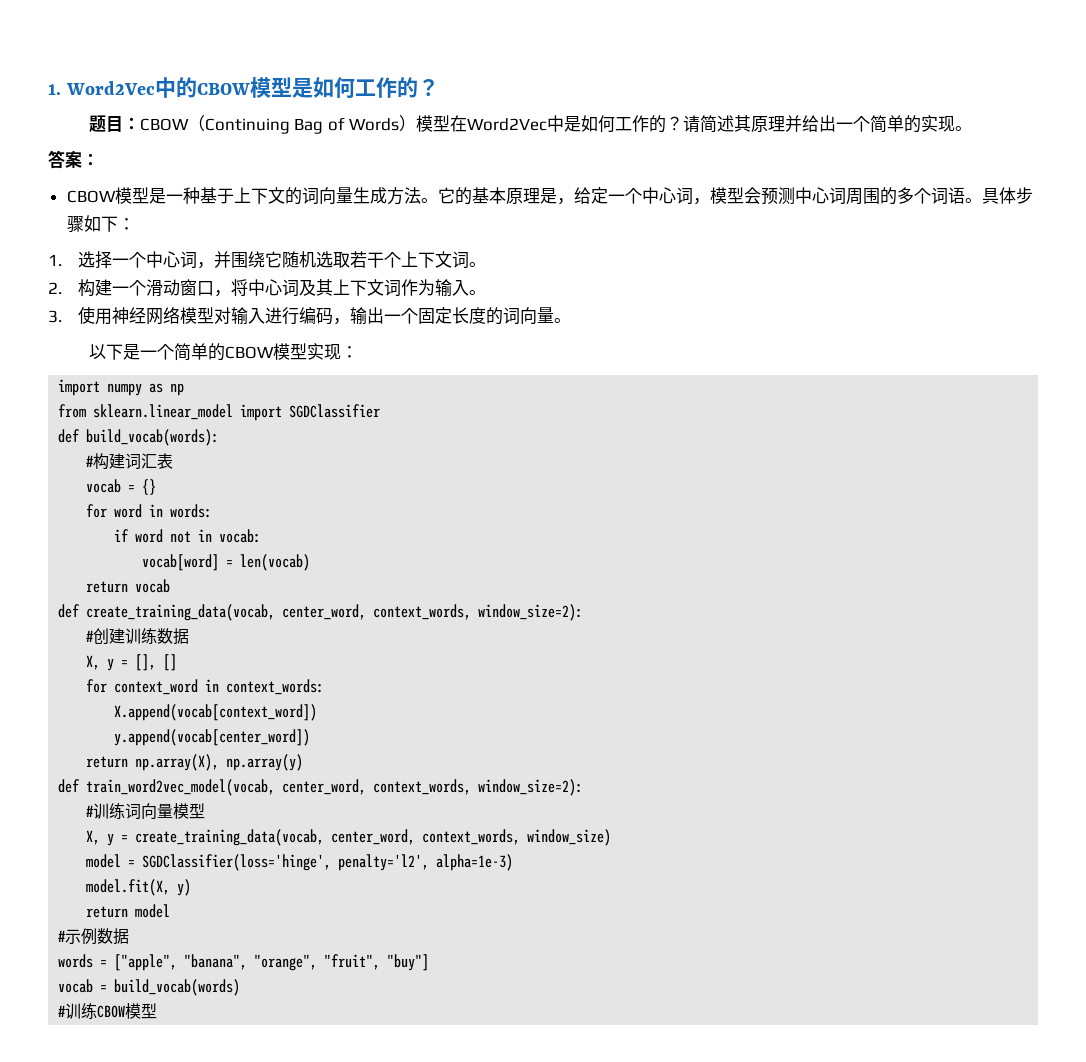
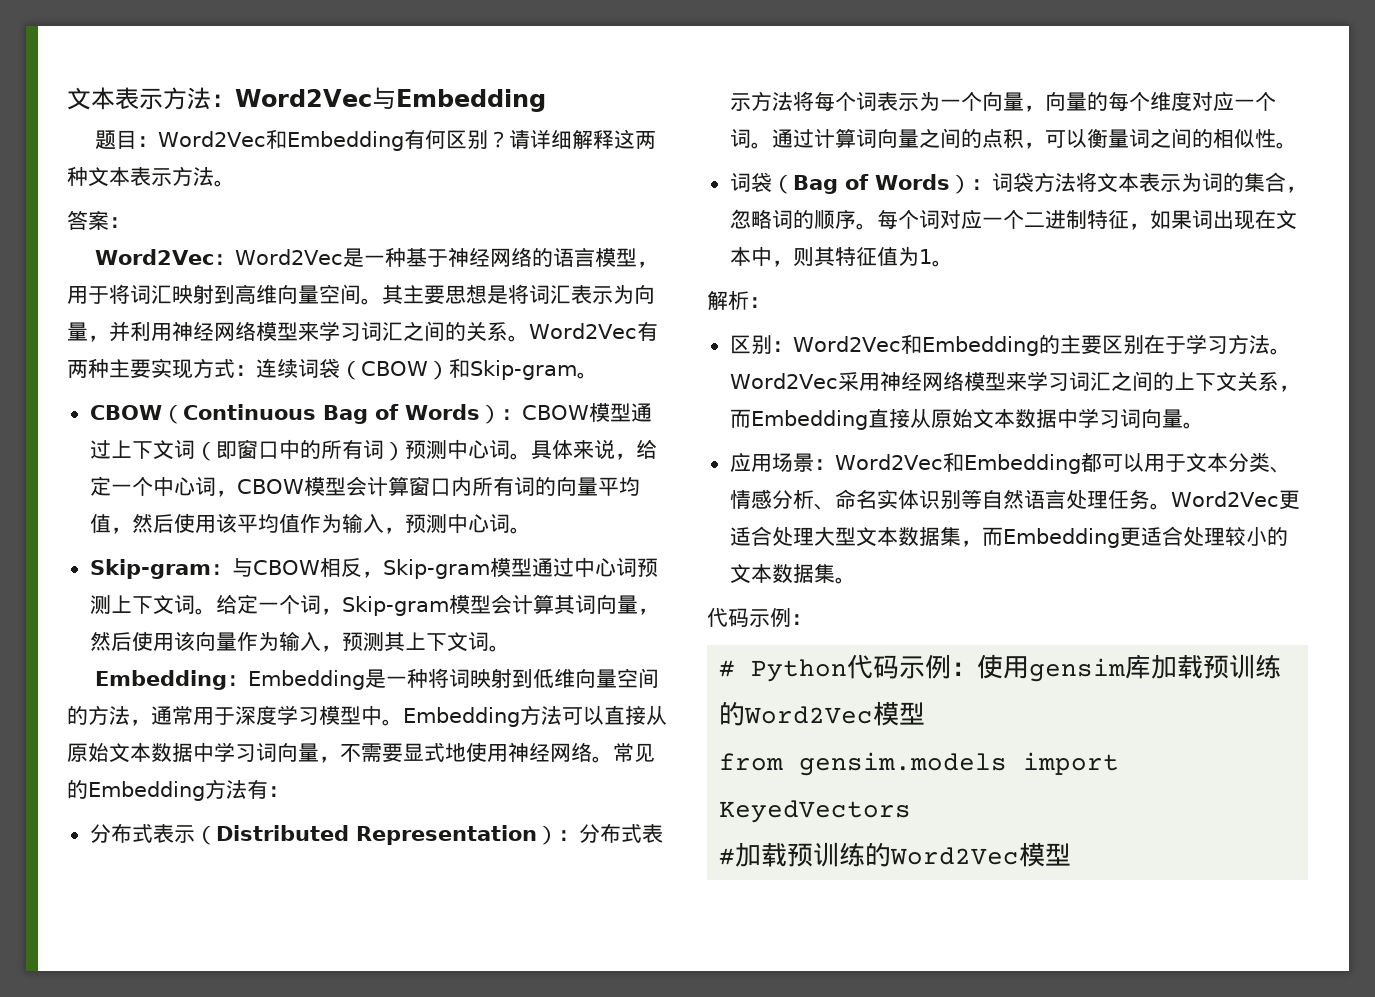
[48,77,439,99] [88,115,972,134] [48,150,99,169] [66,187,557,205] 1. Word2Vec中的CBOW模型是如何工作的？ // 题目：CBOW（Continuing Bag of Words）模型在Word2Vec中是如何工作的？请简述其原理并给出一个简单的实现。 // 答案： // CBOW模型是一种基于上下文的词向量生成方法。它的基本原理是 -> [67,87,546,112] [94,129,656,151] [67,166,235,187] [67,210,130,230] [94,247,658,268] [67,284,655,305] [67,321,658,342] [67,358,598,380] [89,403,652,424] [89,439,615,461] 文本表示方法：Word2Vec与Embedding // 题目：Word2Vec和Embedding有何区别？请详细解释这两种文本表示方法。 // 答案： // Word2Vec：Word2Vec是一种基于神经网络的语言模型，用于将词汇映射到高维向量空间。其主要思想是将词汇表示为向量，并利用神经网络模型来学习词汇之间的关系。Word2Vec有两种主要实现方式：连续词袋（CBOW）和Skip-gram。 // CBOW（Continuous Bag of Words）：CBOW模型通过上下文词（即窗口中的所有词）预测中心词。具体来说
[709,187,1033,205] [66,215,135,233] [48,251,486,269] [48,279,486,297] [48,306,571,325] [88,343,358,361] [58,379,185,396] [58,404,381,421] [58,429,220,446] [86,453,174,470] [86,479,157,495] [86,504,213,518] [114,529,262,543] [142,554,311,571] [86,579,171,593] [58,604,584,621] [86,628,190,645] [86,654,178,671] [86,679,325,695] [114,704,318,721] [114,729,311,746] [86,754,304,771] [58,779,584,796] [86,803,206,819] [86,829,612,846] [86,854,514,871] [86,879,192,896] [86,904,171,918] [58,928,130,945] [58,954,430,971] [58,979,241,996] [58,1003,126,1019] 模型会预测中心词周围的多个词语。具体步骤如下： // 1.选择一个中心词，并围绕它随机选取若干个上下文词。 // 2.构建一个滑动窗口，将中心词及其上下文词作为输入。 // 3.使用神经网络模型对输入进行编码，输出一个固定长度的词向量。 // 以下是一个简单的CBOW模型实现： // import numpy as np // from sklearn.linear_model import SGDClassifier // def build_vocab(words): // #构建词汇表 // vocab = {} // for word in words: // if word not in vocab: // vocab[word] = len(vocab) // return vocab // def create_training_data(vocab, center_word, context_words, window_size=2): // #创建训练数据 // X, y = [], [] // for context_word in context_words: // X.append(vocab[context_word]) // y.append(vocab[center_word]) // return np.array(X), np.array(y) // def train_word2vec_model(vocab, center_word, context_words, window_size=2): // #训练词向量模型 // X, y = create_training_data(vocab, center_word, context_words, window_size) // model = SGDClassifier(loss='hinge', penalty='l2', alpha=1e-3) // model.fit(X, y) // return model // #示例数据 // words = ["apple", "banana", "orange", "fruit", "buy"] // vocab = build_vocab(words) // #训练CBOW -> [236,476,640,497] [89,513,531,534] [89,557,658,579] [89,594,659,616] [89,631,510,652] [94,668,659,690] [67,705,667,727] [67,742,655,763] [67,779,289,801] [89,823,663,845] [729,91,1276,112] [729,128,1297,149] [729,172,1307,194] [729,209,1297,230] [729,246,953,267] [707,290,770,310] [729,334,1291,356] [729,371,1300,392] [729,408,1204,430] [729,452,1291,474] [729,489,1300,510] [729,526,1288,548] [729,563,856,584] [707,608,812,628] [719,654,1282,682] [719,701,926,726] [719,752,1120,776] [719,800,912,823] [719,842,1020,867] CBOW模型会计算窗口内所有词的向量平均值，然后使用该平均值作为输入，预测中心词。 // Skip-gram：与CBOW相反，Skip-gram模型通过中心词预测上下文词。给定一个词，Skip-gram模型会计算其词向量，然后使用该向量作为输入，预测其上下文词。 // Embedding：Embedding是一种将词映射到低维向量空间的方法，通常用于深度学习模型中。Embedding方法可以直接从原始文本数据中学习词向量，不需要显式地使用神经网络。常见的Embedding方法有： // 分布式表示（Distributed Representation）：分布式表示方法将每个词表示为一个向量，向量的每个维度对应一个词。通过计算词向量之间的点积，可以衡量词之间的相似性。 // 词袋（Bag of Words）：词袋方法将文本表示为词的集合，忽略词的顺序。每个词对应一个二进制特征，如果词出现在文本中，则其特征值为1。 // 解析： // 区别：Word2Vec和Embedding的主要区别在于学习方法。Word2Vec采用神经网络模型来学习词汇之间的上下文关系，而Embedding直接从原始文本数据中学习词向量。 // 应用场景：Word2Vec和Embedding都可以用于文本分类、情感分析、命名实体识别等自然语言处理任务。Word2Vec更适合处理大型文本数据集，而Embedding更适合处理较小的文本数据集。 // 代码示例： // # Python代码示例：使用gensim库加载预训练的Word2Vec模型 // from gensim.models import KeyedVectors // #加载预训练的Word2Vec

